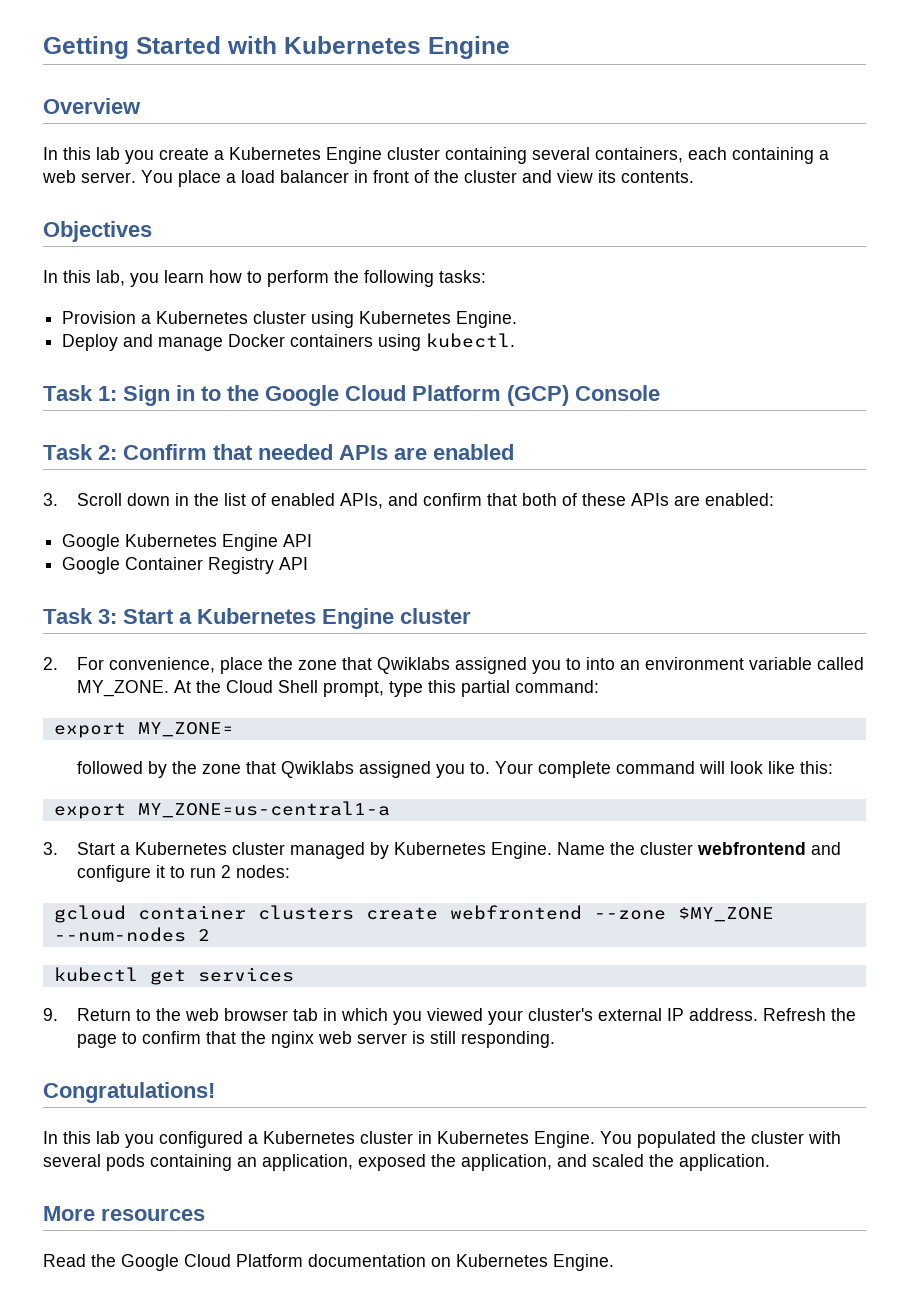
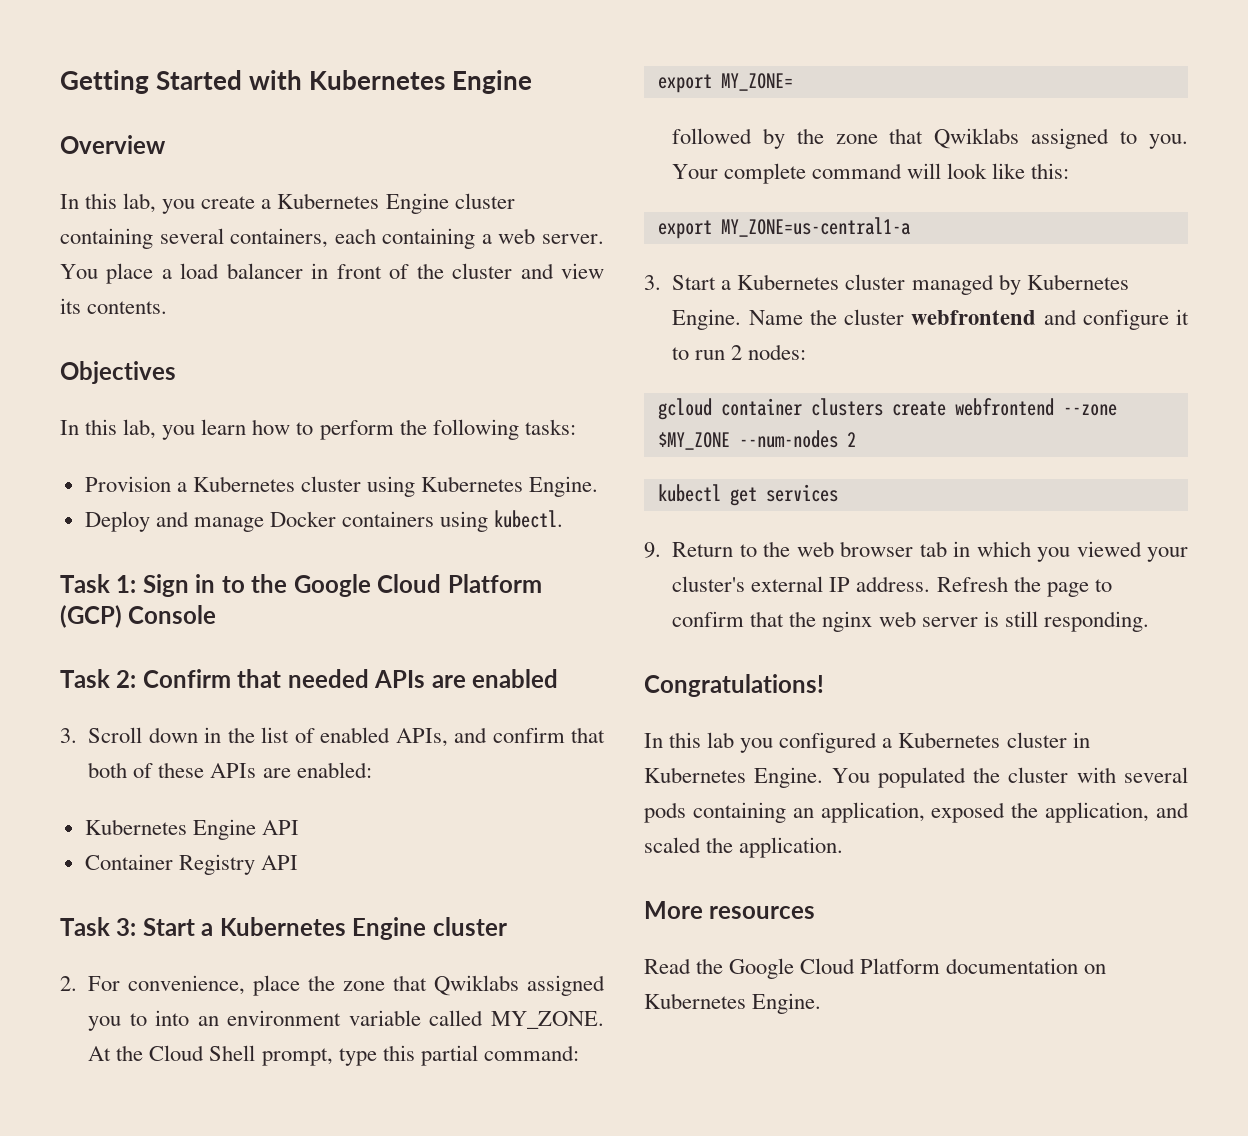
[96,147,120,160] lab -> [123,193,157,213] lab,
[62,534,121,551] Google -> (372, 770) none
[62,557,121,574] Google -> (299, 827) none
[435,762,490,778] you to. -> [1120,131,1188,149] to you.

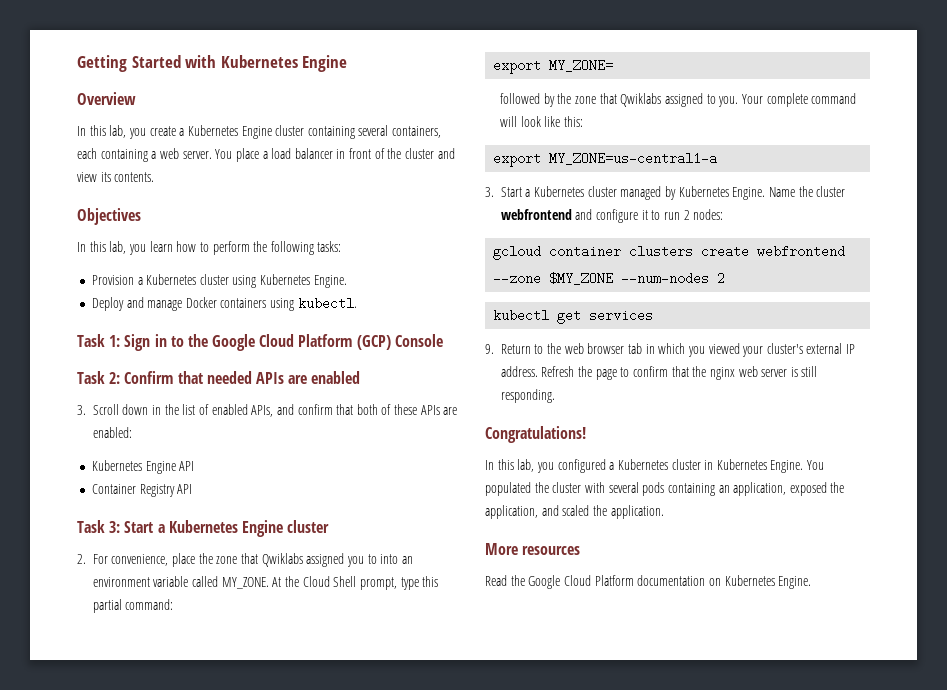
[707,732,735,748] lab -> [517,459,535,472] lab,

